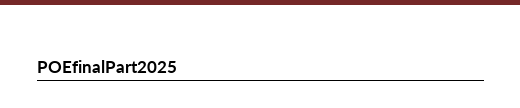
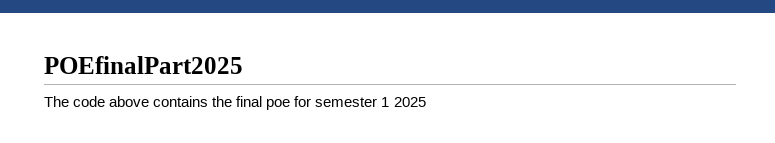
(177, 66) none -> [44,96,426,110] // The code above contains the final poe for semester 1 2025

